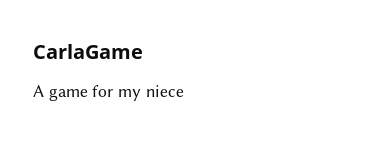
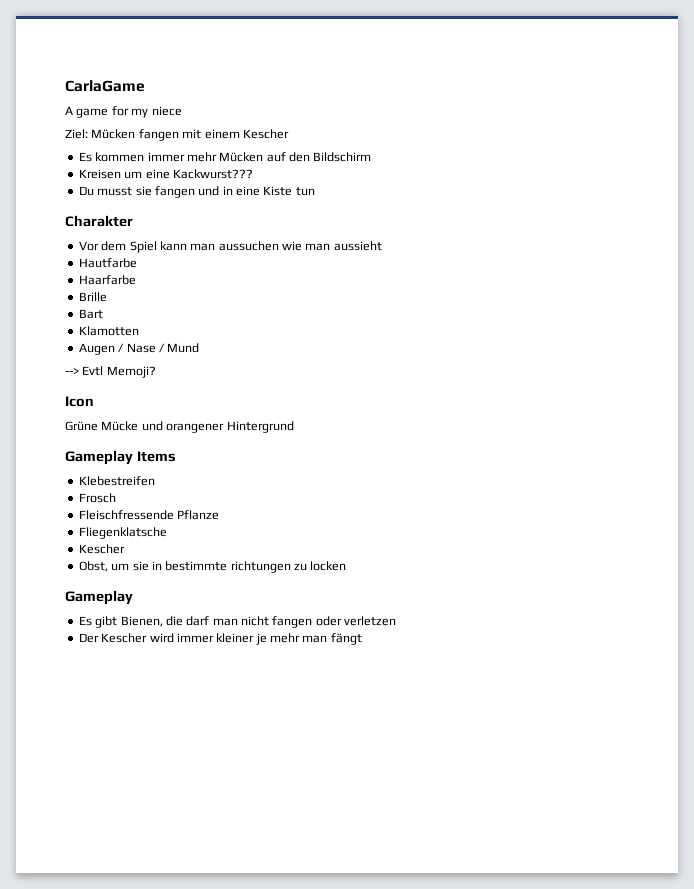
(184, 91) none -> [65,129,289,141] [78,152,372,162] [78,169,253,179] [78,186,315,198] [65,215,133,227] [78,241,382,253] [78,258,137,268] [78,275,136,285] [78,292,107,302] [78,309,103,319] [78,326,139,336] [78,343,200,355] [65,366,156,378] [65,396,94,407] [65,421,294,433] [65,450,176,465] [78,476,155,486] [78,493,116,503] [78,510,220,520] [78,527,167,539] [78,544,125,554] [78,561,347,573] [65,590,133,605] [78,616,397,628] [78,633,362,645] // Ziel: Mücken fangen mit einem Kescher // Es kommen immer mehr Mücken auf den Bildschirm // Kreisen um eine Kackwurst??? // Du musst sie fangen und in eine Kiste tun // Charakter // Vor dem Spiel kann man aussuchen wie man aussieht // Hautfarbe // Haarfarbe // Brille // Bart // Klamotten // Augen / Nase / Mund // --> Evtl Memoji? // Icon // Grüne Mücke und orangener Hintergrund // Gameplay Items // Klebestreifen // Frosch // Fleischfressende Pflanze // Fliegenklatsche // Kescher // Obst, um sie in bestimmte richtungen zu locken // Gameplay // Es gibt Bienen, die darf man nicht fangen oder verletzen // Der Kescher wird immer kleiner je mehr man fängt

